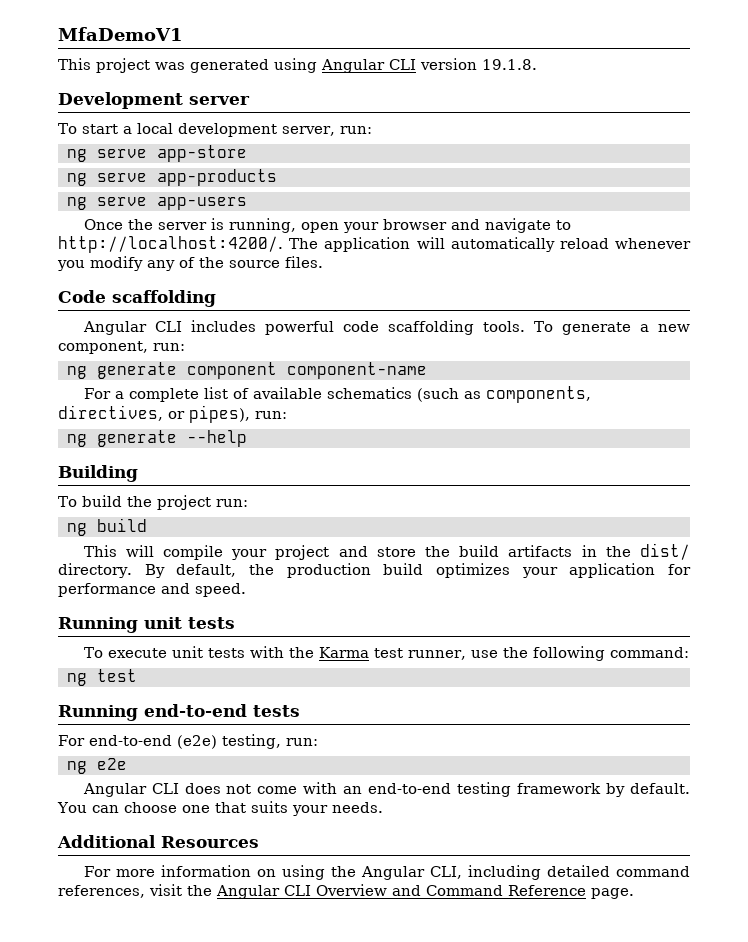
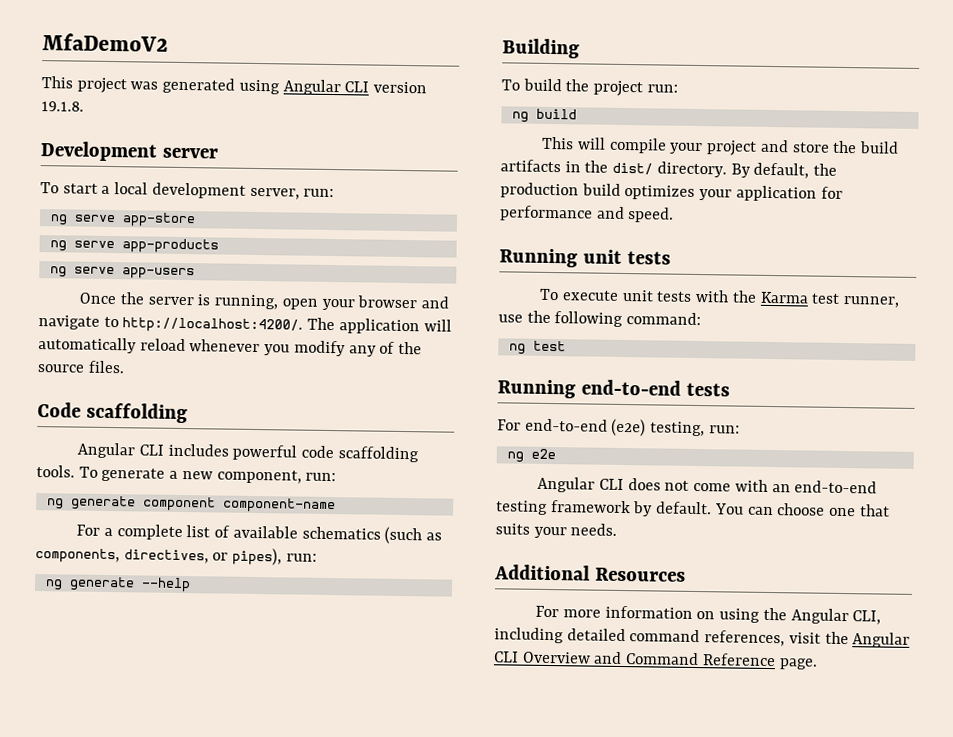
[58,27,183,41] MfaDemoV1 -> [42,33,168,52] MfaDemoV2

